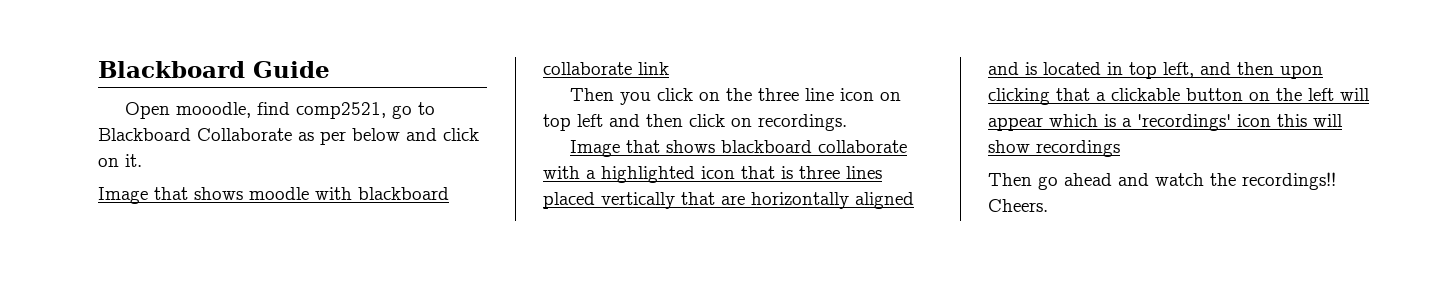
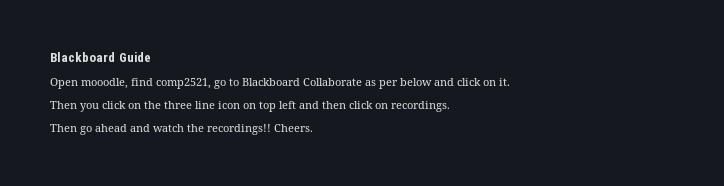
[98,187,449,204] [543,62,669,75] // Image that shows moodle with blackboard collaborate link -> (510, 82) none
[569,140,907,157] [543,166,882,183] [543,192,914,209] [988,62,1323,79] [988,88,1370,105] [988,114,1343,131] [988,140,1120,157] // Image that shows blackboard collaborate with a highlighted icon that is three lines placed vertically that are horizontally aligned and is located in top left, and then upon clicking that a clickable button on the left will appear which is a 'recordings' icon this will show recordings -> (450, 106) none

